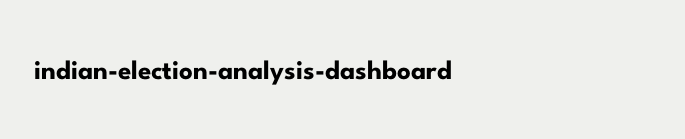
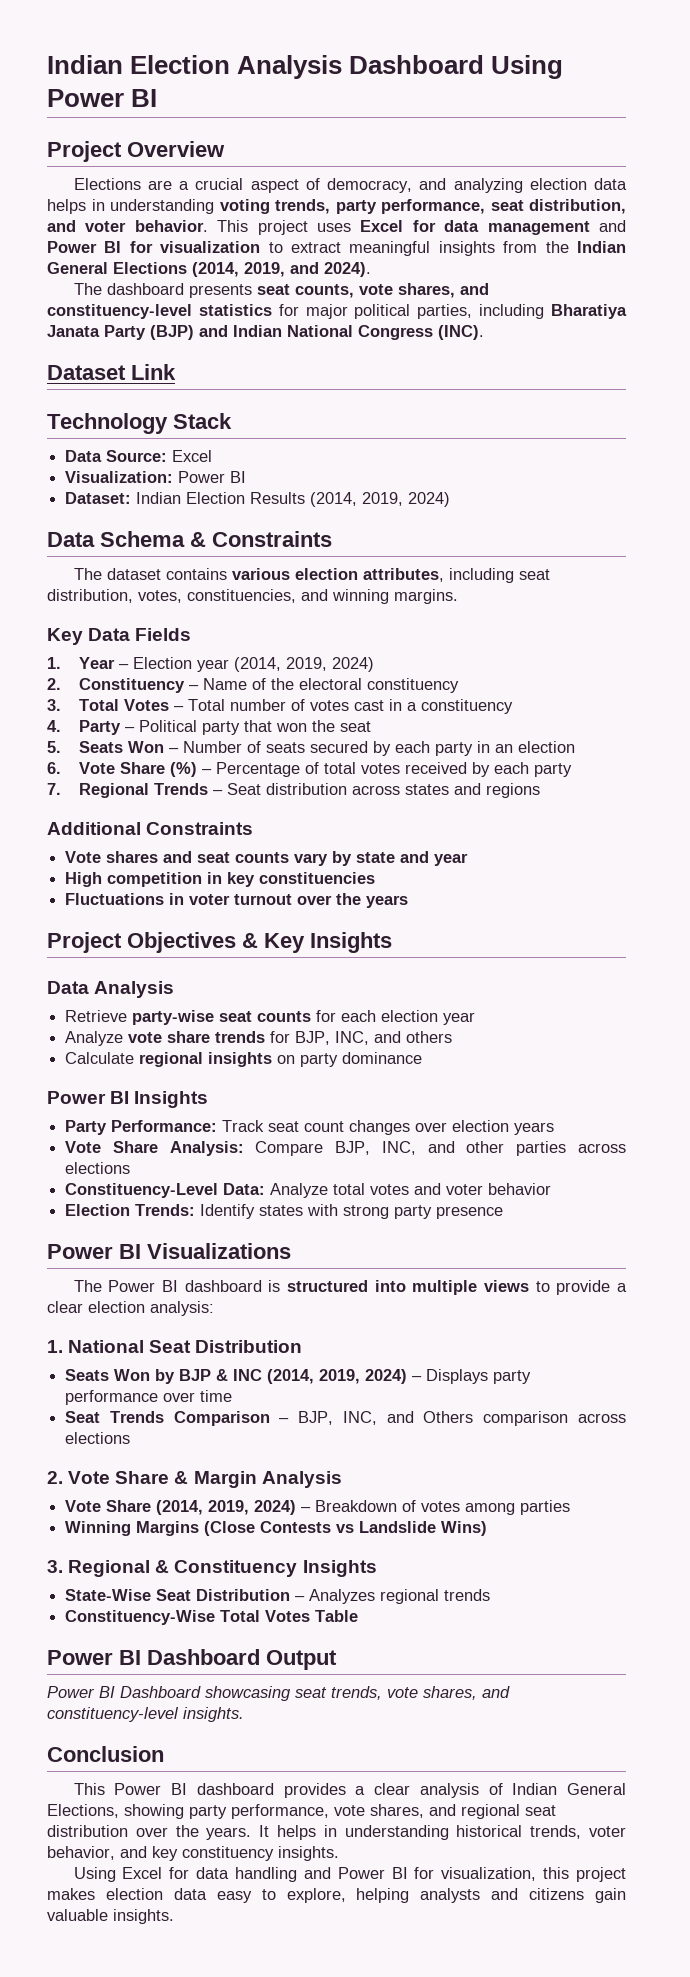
[34,60,452,85] indian-election-analysis-dashboard -> [47,55,564,79] [47,89,158,107] [47,141,225,162] [73,178,627,193] [47,199,626,214] [47,220,626,235] [47,241,626,256] [47,262,371,277] [73,283,489,298] [47,304,627,319] [47,325,484,340] [47,364,176,380] [47,413,232,434] [65,450,213,462] [65,471,247,483] [65,492,451,507] [47,531,332,547] [73,568,550,583] [47,589,458,604] [47,628,192,645] [47,657,375,672] [47,678,460,693] [47,699,514,714] [47,720,372,735] [47,741,576,756] [47,762,573,777] [47,783,541,798] [47,822,254,835] [65,851,469,866] [65,872,376,887] [65,893,409,908] [47,932,392,953] [47,981,175,998] [65,1010,476,1025] [65,1031,453,1046] [65,1052,423,1067] [47,1091,209,1108] [65,1120,555,1135] [65,1141,627,1156] [65,1162,131,1174] [65,1183,552,1198] [65,1204,504,1219] [47,1243,291,1259] [73,1280,627,1295] [47,1301,214,1316] [47,1340,303,1353] [65,1369,532,1384] [65,1390,233,1405] [65,1411,626,1426] [65,1432,131,1444] [47,1471,342,1488] [65,1500,571,1515] [65,1521,488,1536] [47,1560,377,1577] [65,1589,491,1604] [65,1610,359,1625] [47,1649,337,1670] [47,1686,510,1701] [47,1707,244,1722] [47,1746,164,1762] [73,1783,627,1798] [47,1804,556,1819] [47,1825,626,1840] [47,1846,339,1861] [73,1867,627,1882] [47,1888,626,1903] [47,1909,174,1924] Indian Election Analysis Dashboard Using Power BI // Project Overview // Elections are a crucial aspect of democracy, and analyzing election data helps in understanding voting trends, party performance, seat distribution, and voter behavior. This project uses Excel for data management and Power BI for visualization to extract meaningful insights from the Indian General Elections (2014, 2019, and 2024). // The dashboard presents seat counts, vote shares, and constituency-level statistics for major political parties, including Bharatiya Janata Party (BJP) and Indian National Congress (INC). // Dataset Link // Technology Stack // Data Source: Excel // Visualization: Power BI // Dataset: Indian Election Results (2014, 2019, 2024) // Data Schema & Constraints // The dataset contains various election attributes, including seat distribution, votes, constituencies, and winning margins. // Key Data Fields // 1. Year – Election year (2014, 2019, 2024) // 2. Constituency – Name of the electoral constituency // 3. Total Votes – Total number of votes cast in a constituency // 4. Party – Political party that won the seat // 5. Seats Won – Number of seats secured by each party in an election // 6. Vote Share (%) – Percentage of total votes received by each party // 7. Regional Trends – Seat distribution across states and regions // Additional Constraints // Vote shares and seat counts vary by state and year // High competition in key constituencies // Fluctuations in voter turnout over the years // Project Objectives & Key Insights // Data Analysis // Retrieve party-wise seat counts for each election year // Analyze vote share trends for BJP, INC, and others // Calculate regional insights on party dominance // Power BI Insights // Party Performance: Track seat count changes over election years // Vote Share Analysis: Compare BJP, INC, and other parties across elections // Constituency-Level Data: Analyze total votes and voter behavior // Election Trends: Identify states with strong party presence // Power BI Visualizations // The Power BI dashboard is structured into multiple views to provide a clear election analysis: // 1. National Seat Distribution // Seats Won by BJP & INC (2014, 2019, 2024) – Displays party performance over time // Seat Trends Comparison – BJP, INC, and Others comparison across elections // 2. Vote Share & Margin Analysis // Vote Share (2014, 2019, 2024) – Breakdown of votes among parties // Winning Margins (Close Contests vs Landslide Wins) // 3. Regional & Constituency Insights // State-Wise Seat Distribution – Analyzes regional trends // Constituency-Wise Total Votes Table // Power BI Dashboard Output // Power BI Dashboard showcasing seat trends, vote shares, and constituency-level insights. // Conclusion // This Power BI dashboard provides a clear analysis of Indian General Elections, showing party performance, vote shares, and regional seat distribution over the years. It helps in understanding historical trends, voter behavior, and key constituency insights. // Using Excel for data handling and Power BI for visualization, this project makes election data easy to explore, helping analysts and citizens gain valuable insights.

